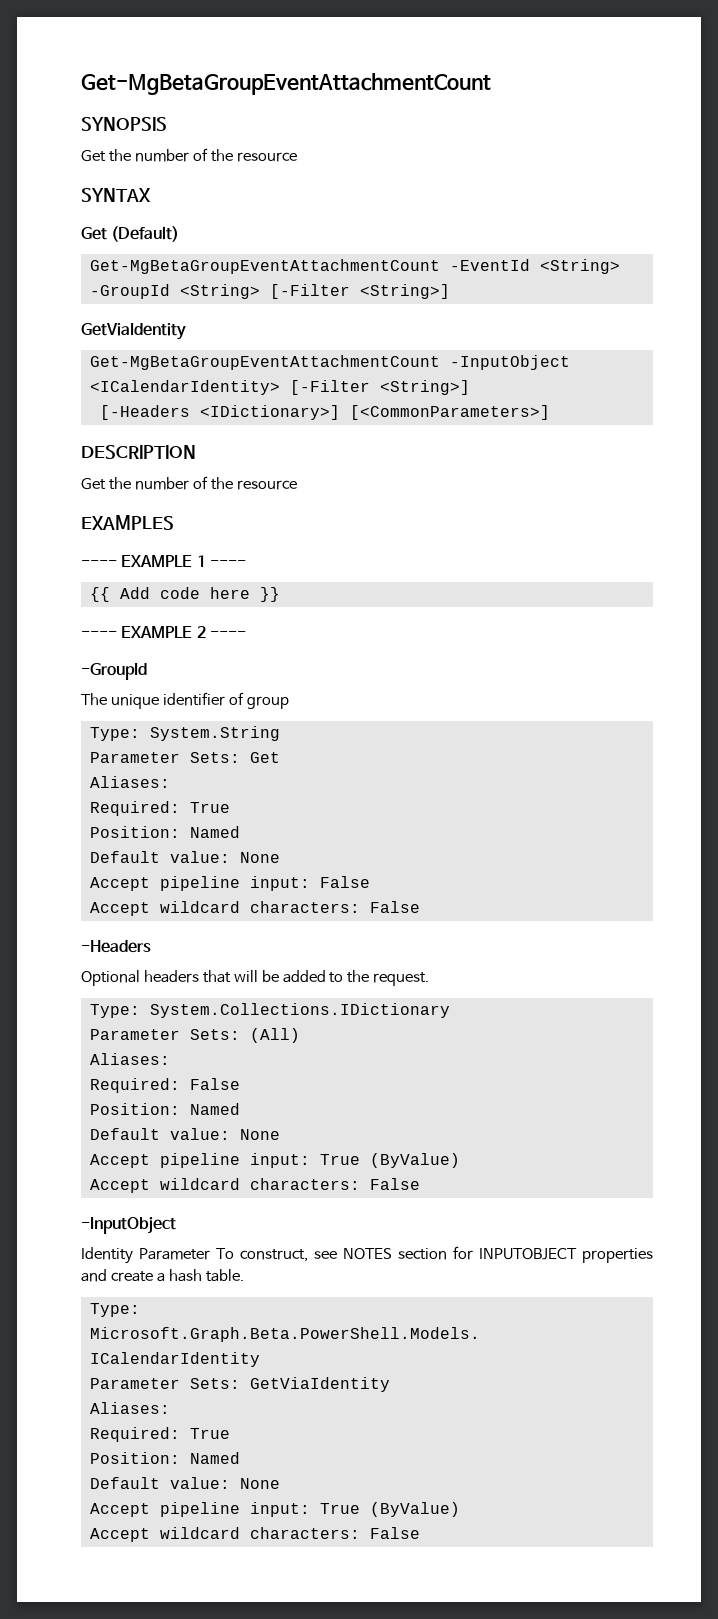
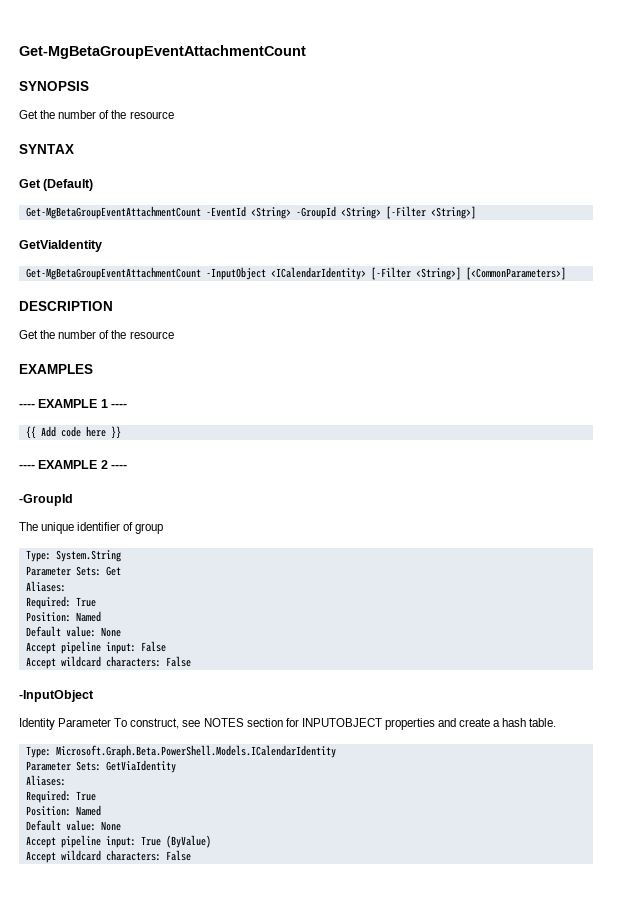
[99,405,340,420] // [-Headers <IDictionary>] -> (461, 273) none
[81,940,151,953] [81,970,430,986] [89,1003,450,1018] [89,1028,300,1043] [89,1053,170,1065] [89,1078,240,1093] [89,1103,240,1115] [89,1128,280,1140] [89,1153,460,1168] [89,1178,420,1193] // -Headers // Optional headers that will be added to the request. // Type: System.Collections.IDictionary // Parameter Sets: (All) // Aliases: // Required: False // Position: Named // Default value: None // Accept pipeline input: True (ByValue) // Accept wildcard characters: False -> (191, 661) none

